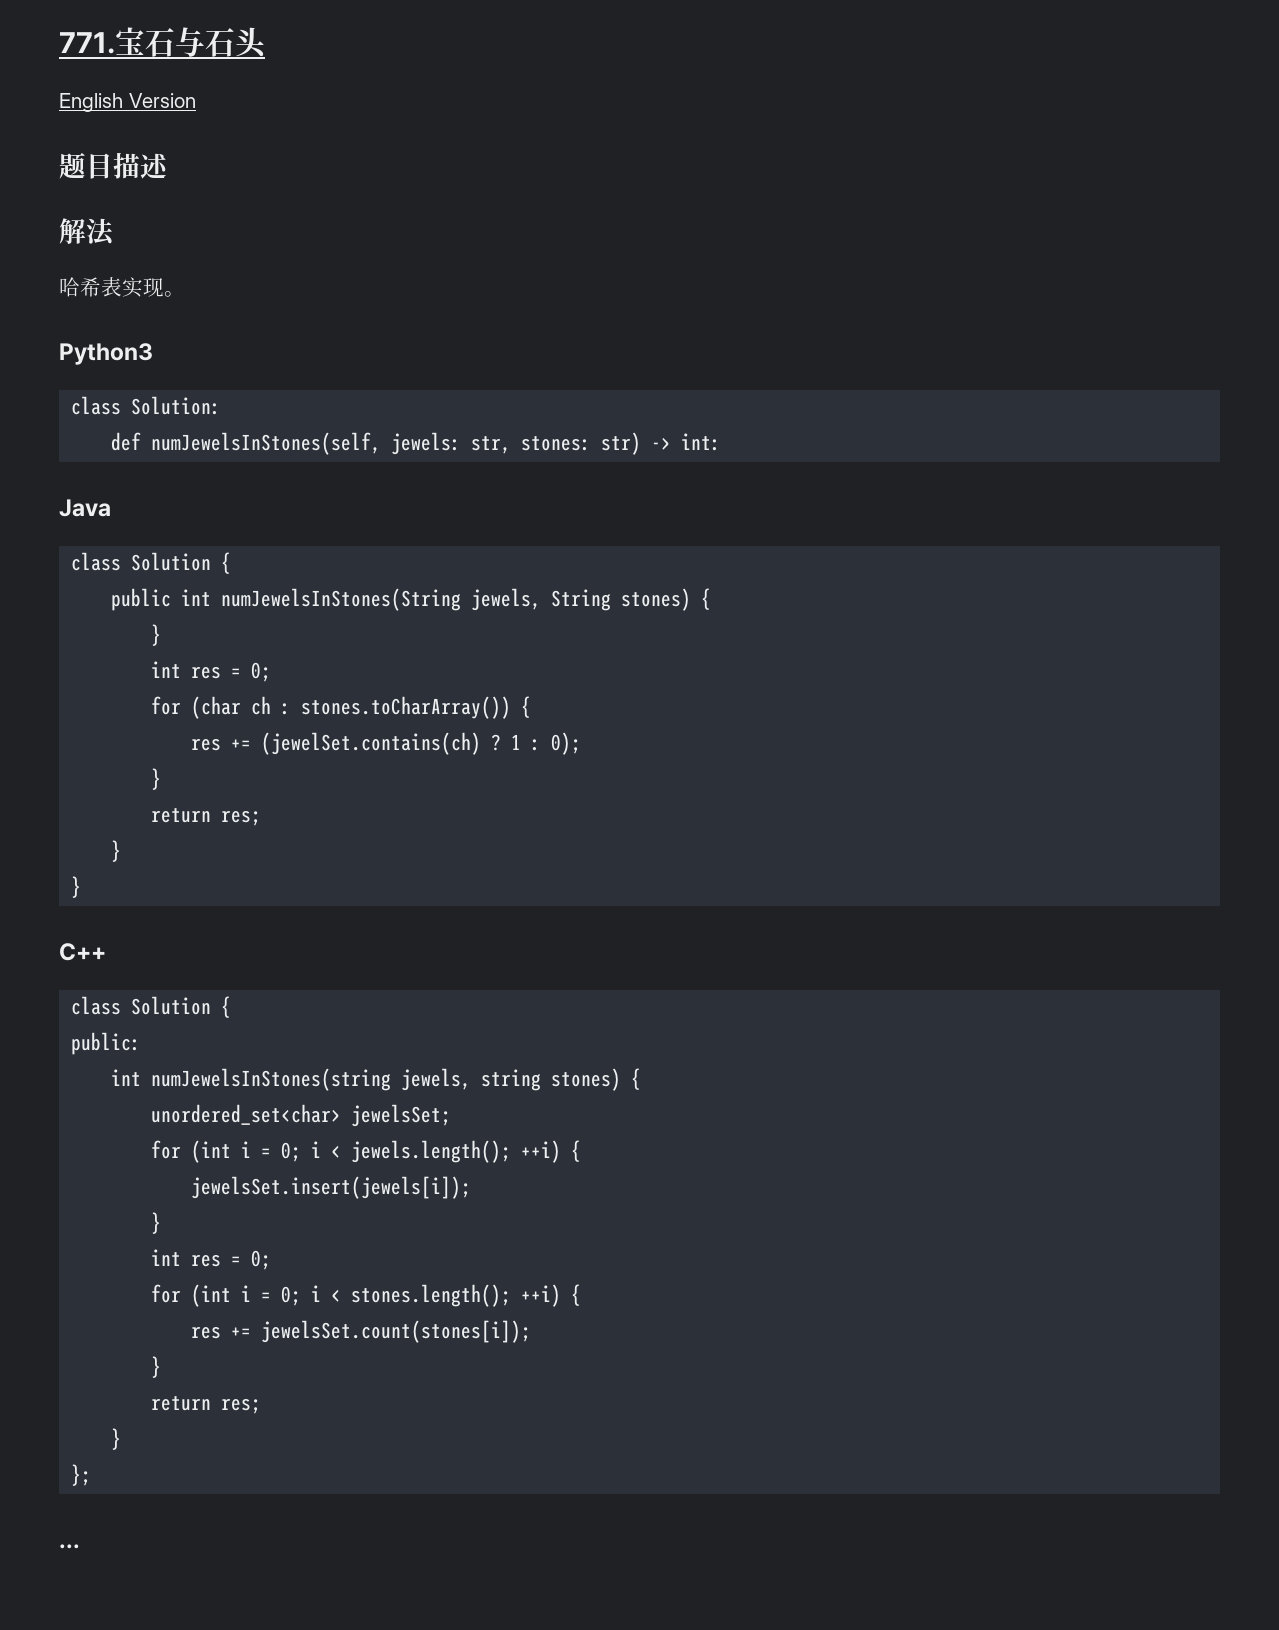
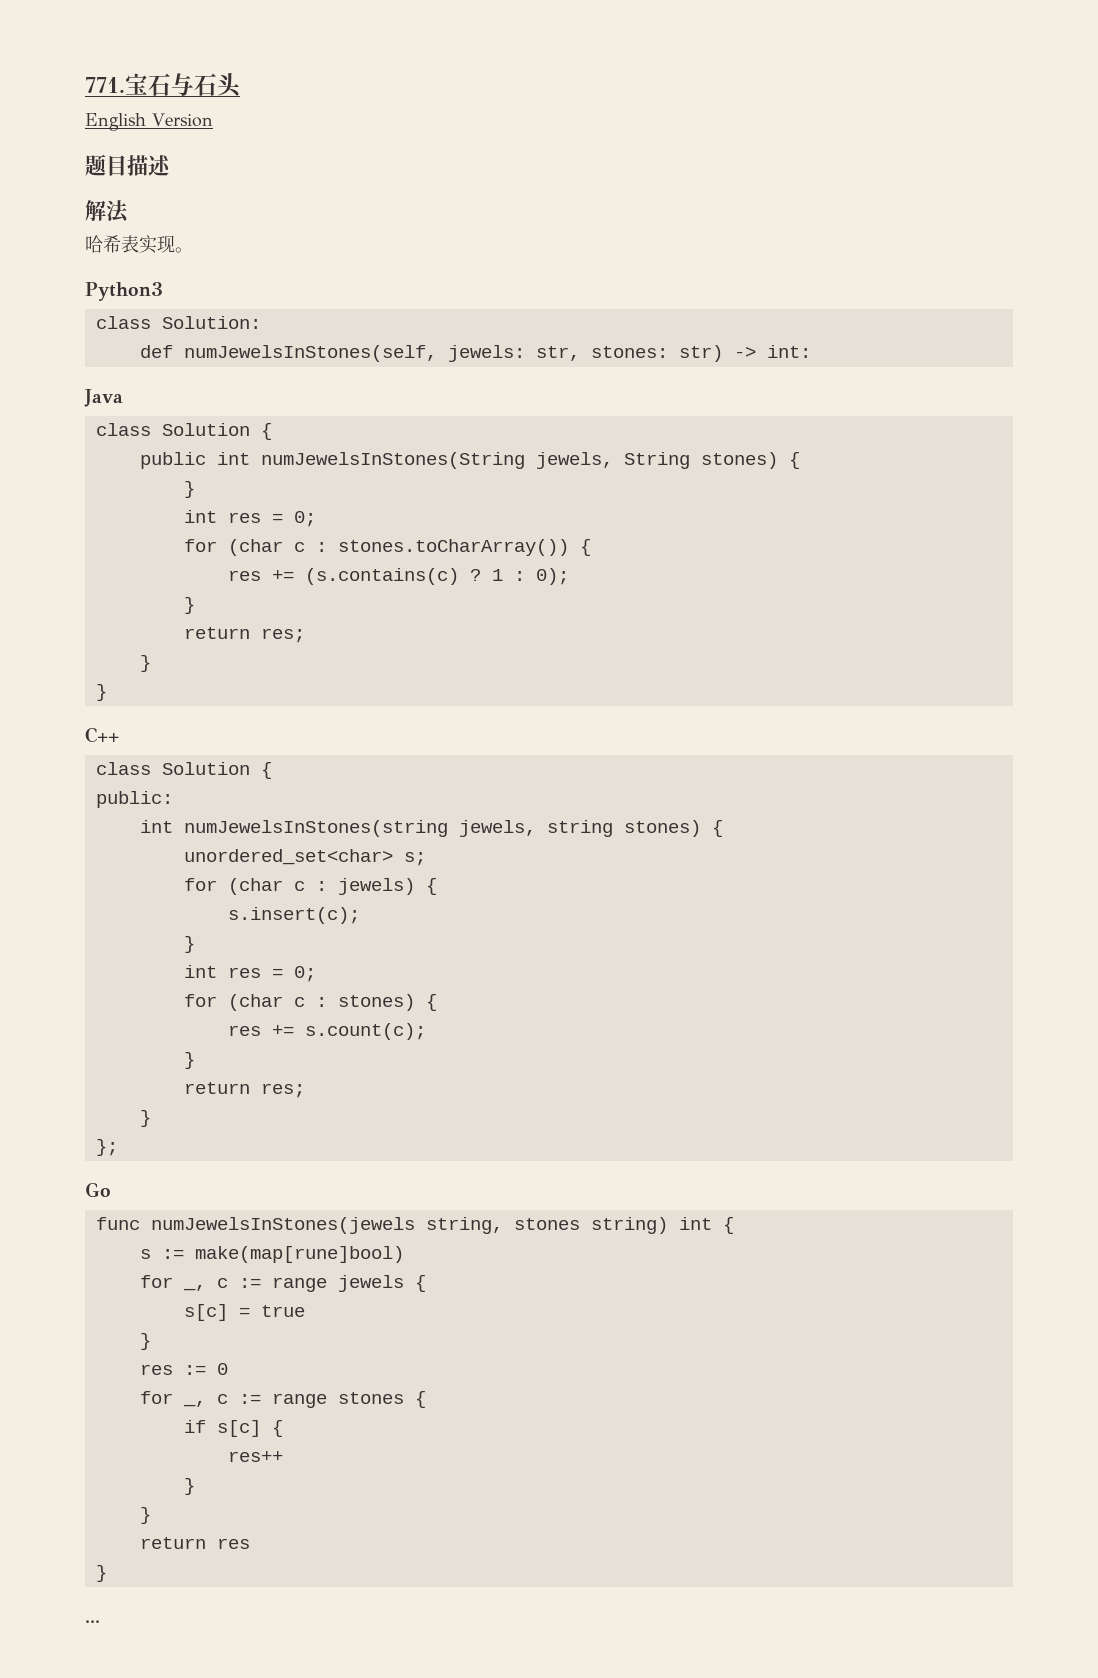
[251,696,272,715] ch -> [293,542,305,552] c
[261,732,482,755] (jewelSet.contains(ch) -> [304,568,459,585] (s.contains(c)
[351,1104,452,1127] [151,1140,582,1163] [191,1176,472,1199] [151,1212,162,1234] [151,1249,272,1270] [151,1284,582,1307] [191,1320,532,1343] jewelsSet; // for (int i = 0; i < jewels.length(); ++i) { // jewelsSet.insert(jewels[i]); // } // int res = 0; // for (int i = 0; i < stones.length(); ++i) { // res += jewelsSet.count(stones[i]); -> [403,852,426,866] [183,878,437,895] [227,907,360,924] [183,936,195,953] [183,965,316,982] [183,994,437,1011] [227,1023,426,1040] s; // for (char c : jewels) { // s.insert(c); // } // int res = 0; // for (char c : stones) { // res += s.count(c);
(92, 1475) none -> [85,1182,111,1197] [95,1217,734,1234] [139,1246,404,1263] [139,1275,426,1292] [183,1304,305,1321] [139,1333,151,1350] [139,1363,228,1375] [139,1391,426,1408] [183,1420,283,1437] [227,1451,283,1462] [183,1478,195,1495] [139,1507,151,1524] [139,1537,250,1549] [95,1565,107,1582] // Go // func numJewelsInStones(jewels string, stones string) int { // s := make(map[rune]bool) // for _, c := range jewels { // s[c] = true // } // res := 0 // for _, c := range stones { // if s[c] { // res++ // } // } // return res // }

